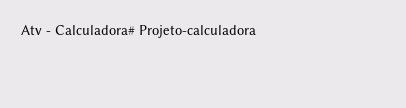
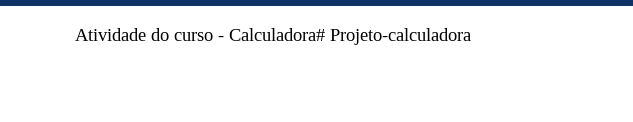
[21,25,42,35] Atv -> [75,28,213,41] Atividade do curso

